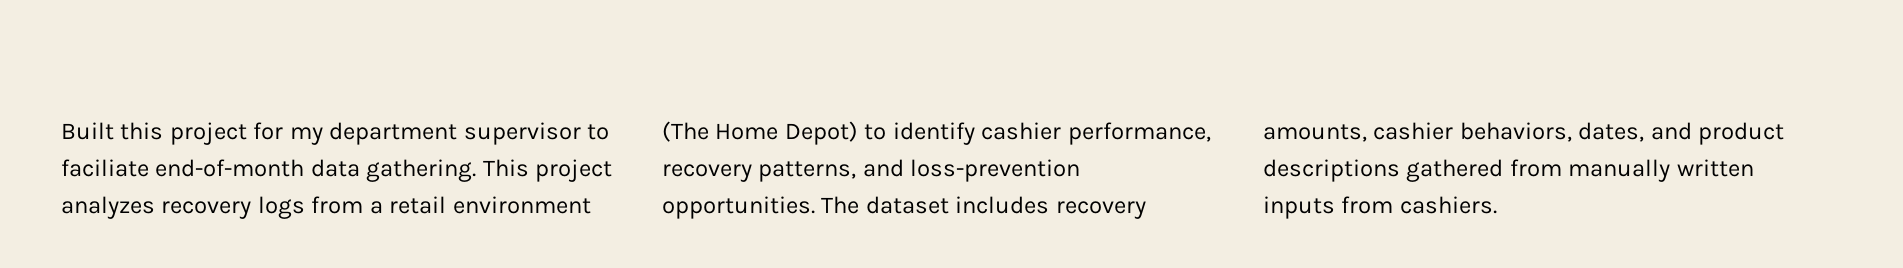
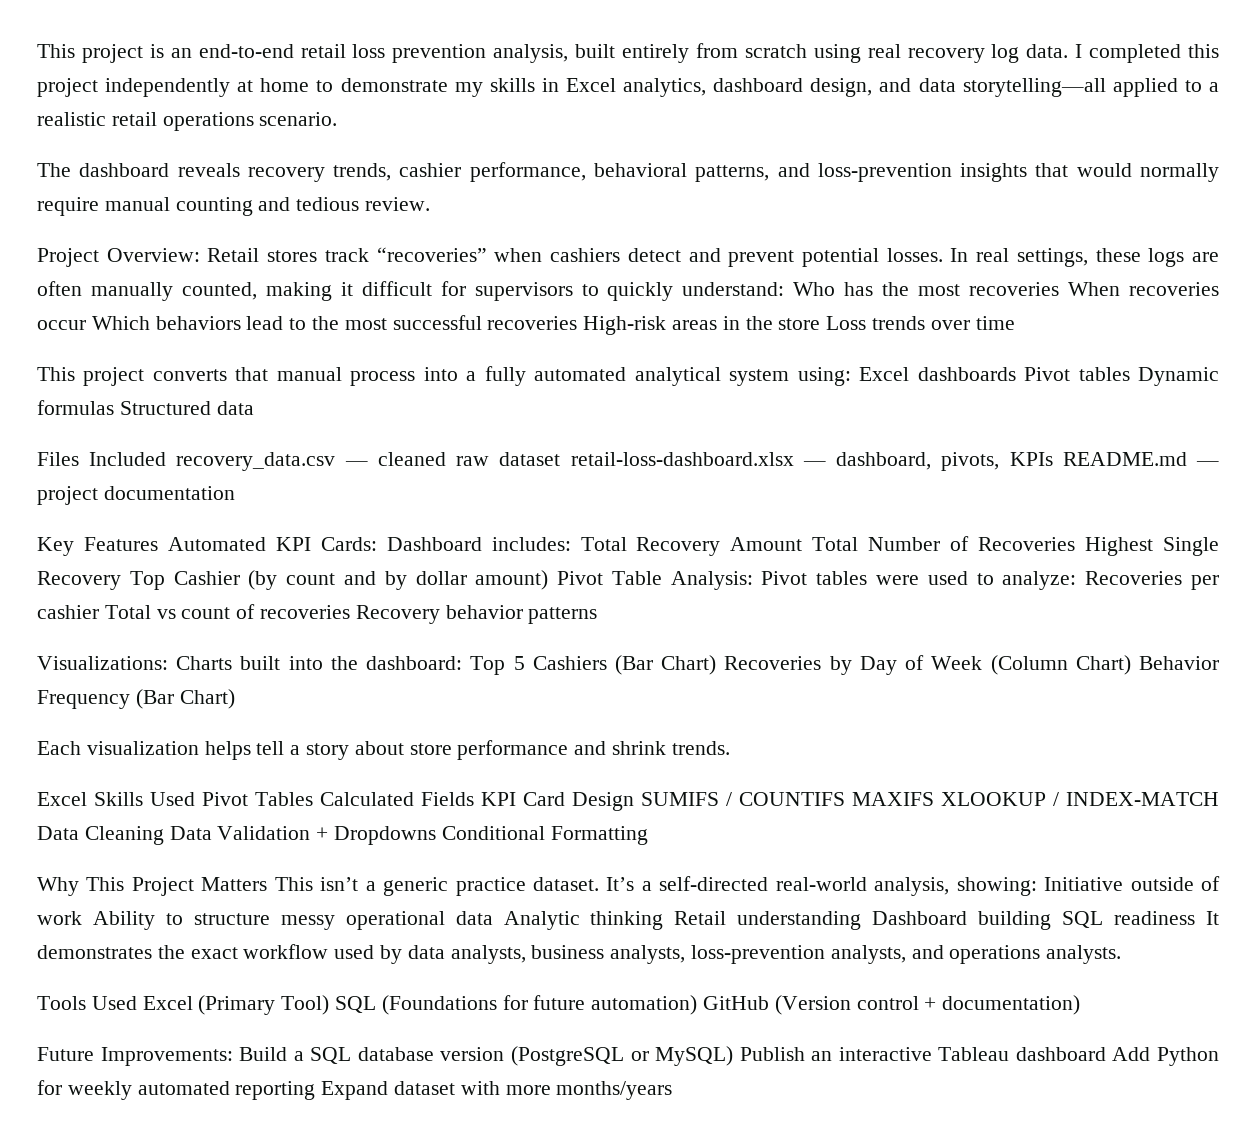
[61,122,610,145] [61,159,613,182] [61,196,591,219] [662,121,975,145] Built this project for my department supervisor to faciliate end-of-month data gathering. This project analyzes recovery logs from a retail environment (The Home Depot) to identify -> [37,43,1219,63] [37,78,1219,97] [37,112,338,131] [37,163,392,182] This project is an end-to-end retail loss prevention analysis, built entirely from scratch using real recovery log data. I completed this project independently at home to demonstrate my skills in Excel analytics, dashboard design, and data storytelling—all applied to a realistic retail operations scenario. // The dashboard reveals recovery trends,
[662,164,752,182] recovery -> [594,163,687,177] behavioral
[662,196,1146,219] [1263,122,1785,145] [1263,159,1754,182] [1263,196,1497,219] opportunities. The dataset includes recovery amounts, cashier behaviors, dates, and product descriptions gathered from manually written inputs from cashiers. -> [960,163,1219,182] [37,197,431,216] [37,247,1219,267] [37,281,1220,301] [37,315,1015,335] [37,366,1220,386] [37,400,254,415] [37,452,1219,471] [37,486,235,505] [37,536,1219,556] [37,570,1219,590] [37,604,598,624] [37,655,1219,675] [37,689,235,709] [37,740,730,760] [37,792,1219,811] [37,826,648,845] [37,876,1220,896] [37,911,1219,930] [37,944,1122,964] [37,995,1081,1015] [37,1046,1219,1066] [37,1080,673,1100] insights that would normally require manual counting and tedious review. // Project Overview: Retail stores track “recoveries” when cashiers detect and prevent potential losses. In real settings, these logs are often manually counted, making it difficult for supervisors to quickly understand: Who has the most recoveries When recoveries occur Which behaviors lead to the most successful recoveries High-risk areas in the store Loss trends over time // This project converts that manual process into a fully automated analytical system using: Excel dashboards Pivot tables Dynamic formulas Structured data // Files Included recovery_data.csv — cleaned raw dataset retail-loss-dashboard.xlsx — dashboard, pivots, KPIs README.md — project documentation // Key Features Automated KPI Cards: Dashboard includes: Total Recovery Amount Total Number of Recoveries Highest Single Recovery Top Cashier (by count and by dollar amount) Pivot Table Analysis: Pivot tables were used to analyze: Recoveries per cashier Total vs count of recoveries Recovery behavior patterns // Visualizations: Charts built into the dashboard: Top 5 Cashiers (Bar Chart) Recoveries by Day of Week (Column Chart) Behavior Frequency (Bar Chart) // Each visualization helps tell a story about store performance and shrink trends. // Excel Skills Used Pivot Tables Calculated Fields KPI Card Design SUMIFS / COUNTIFS MAXIFS XLOOKUP / INDEX-MATCH Data Cleaning Data Validation + Dropdowns Conditional Formatting // Why This Project Matters This isn’t a generic practice dataset. It’s a self-directed real-world analysis, showing: Initiative outside of work Ability to structure messy operational data Analytic thinking Retail understanding Dashboard building SQL readiness It demonstrates the exact workflow used by data analysts, business analysts, loss-prevention analysts, and operations analysts. // Tools Used Excel (Primary Tool) SQL (Foundations for future automation) GitHub (Version control + documentation) // Future Improvements: Build a SQL database version (PostgreSQL or MySQL) Publish an interactive Tableau dashboard Add Python for weekly automated reporting Expand dataset with more months/years

